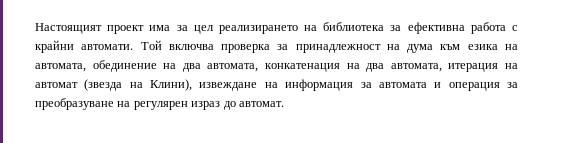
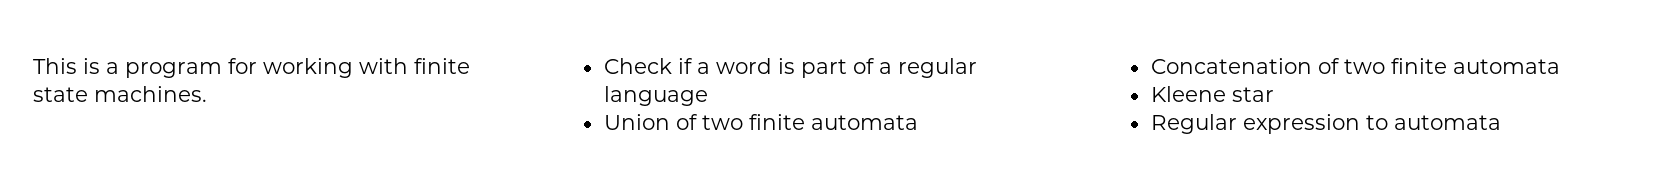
[35,22,518,34] [35,40,518,53] [35,60,519,72] [35,79,518,91] [35,98,284,110] Настоящият проект има за цел реализирането на библиотека за ефективна работа с крайни автомати. Той включва проверка за принадлежност на дума към езика на автомата, обединение на два автомата, конкатенация на два автомата, итерация на автомат (звезда на Клини), извеждане на информация за автомата и операция за преобразуване на регулярен израз до автомат. -> [33,58,470,78] [33,86,207,102] [603,58,977,78] [603,86,708,106] [603,114,918,130] [1150,58,1560,74] [1150,86,1274,102] [1150,114,1501,134] This is a program for working with finite state machines. // Check if a word is part of a regular language // Union of two finite automata // Concatenation of two finite automata // Kleene star // Regular expression to automata

